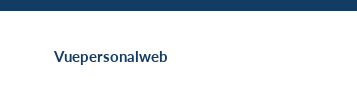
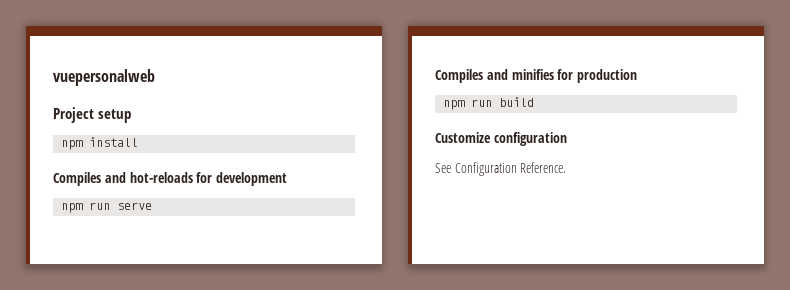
[53,51,168,65] Vuepersonalweb -> [53,69,155,86] [53,107,132,123] [61,137,139,150] [53,172,288,186] [61,202,153,213] [435,69,638,83] [443,97,535,110] [435,132,567,146] [435,162,567,176] vuepersonalweb // Project setup // npm install // Compiles and hot-reloads for development // npm run serve // Compiles and minifies for production // npm run build // Customize configuration // See Configuration Reference.

